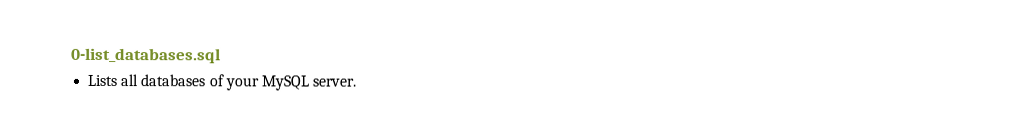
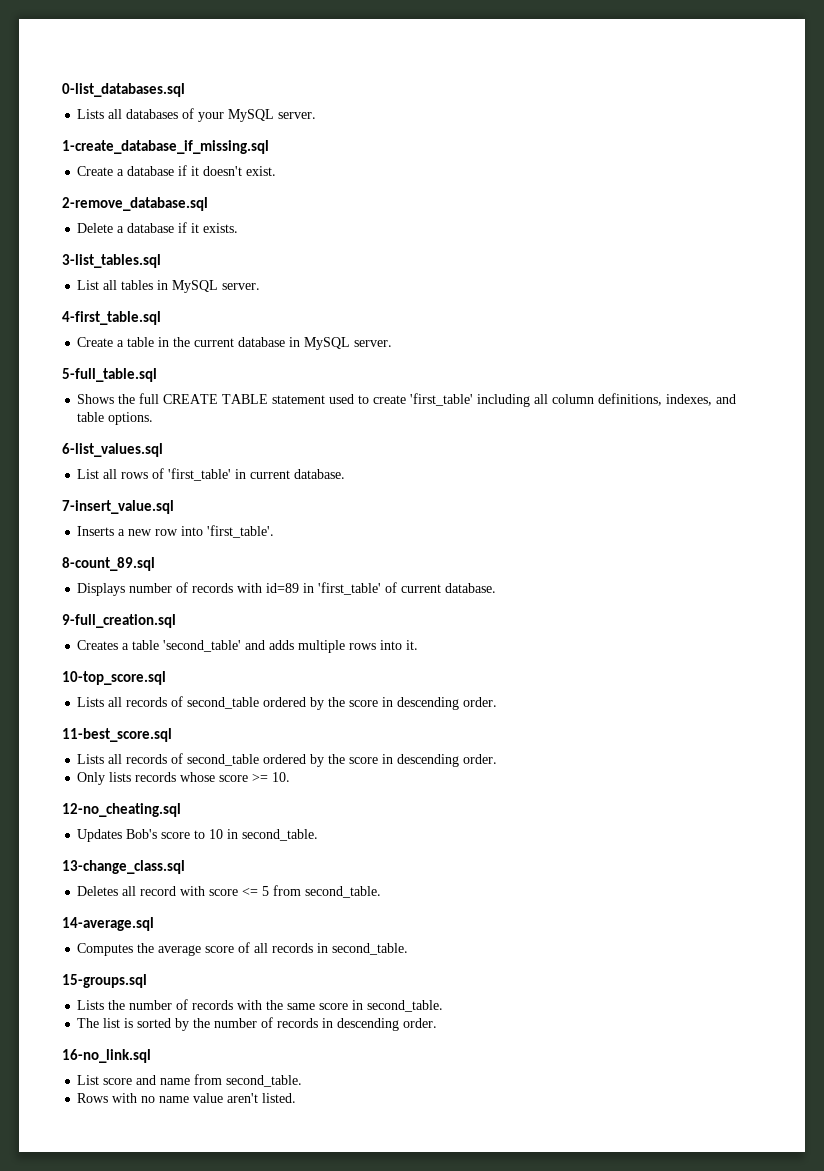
(357, 82) none -> [62,140,269,154] [77,165,277,176] [62,197,208,211] [77,222,239,233] [62,254,161,268] [77,280,261,293] [62,311,161,325] [77,337,393,350] [62,368,157,382] [77,393,737,407] [77,412,154,425] [62,443,163,457] [77,468,346,481] [62,500,174,514] [77,525,275,538] [62,557,155,571] [77,582,497,596] [62,614,176,628] [77,640,419,653] [62,671,166,685] [77,696,498,710] [62,728,172,742] [77,753,498,767] [77,772,291,785] [62,803,181,817] [77,829,319,842] [62,860,185,874] [77,885,382,898] [62,917,154,931] [77,942,409,956] [62,974,147,988] [77,999,444,1012] [77,1017,438,1031] [62,1049,151,1063] [77,1074,303,1087] [77,1093,297,1103] // 1-create_database_if_missing.sql // Create a database if it doesn't exist. // 2-remove_database.sql // Delete a database if it exists. // 3-list_tables.sql // List all tables in MySQL server. // 4-first_table.sql // Create a table in the current database in MySQL server. // 5-full_table.sql // Shows the full CREATE TABLE statement used to create 'first_table' including all column definitions, indexes, and table options. // 6-list_values.sql // List all rows of 'first_table' in current database. // 7-insert_value.sql // Inserts a new row into 'first_table'. // 8-count_89.sql // Displays number of records with id=89 in 'first_table' of current database. // 9-full_creation.sql // Creates a table 'second_table' and adds multiple rows into it. // 10-top_score.sql // Lists all records of second_table ordered by the score in descending order. // 11-best_score.sql // Lists all records of second_table ordered by the score in descending order. // Only lists records whose score >= 10. // 12-no_cheating.sql // Updates Bob's score to 10 in second_table. // 13-change_class.sql // Deletes all record with score <= 5 from second_table. // 14-average.sql // Computes the average score of all records in second_table. // 15-groups.sql // Lists the number of records with the same score in second_table. // The list is sorted by the number of records in descending order. // 16-no_link.sql // List score and name from second_table. // Rows with no name value aren't listed.

